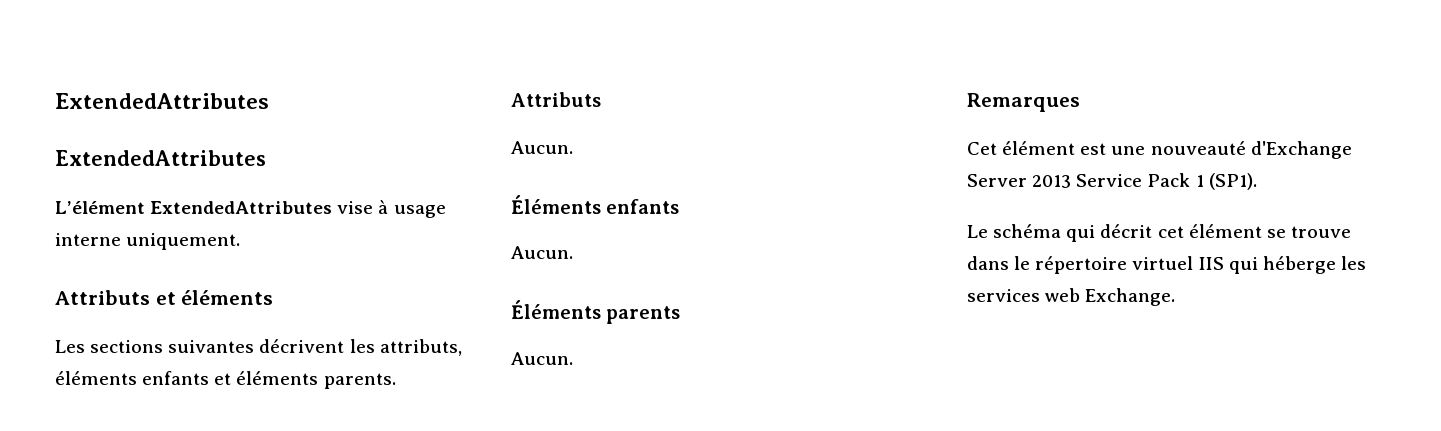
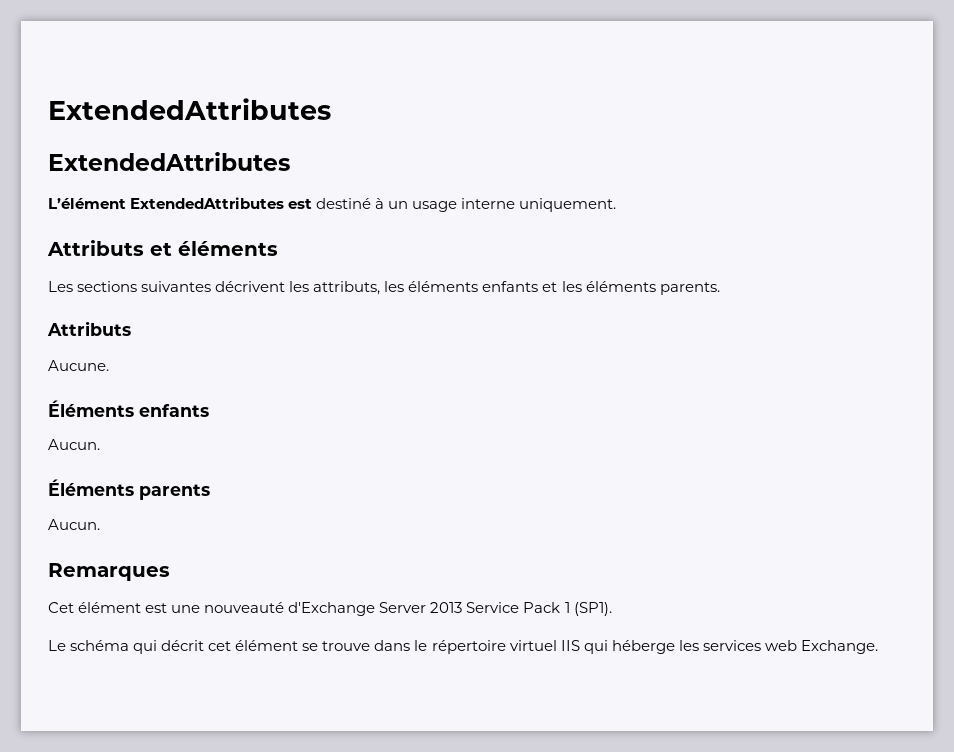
[337,200,389,214] vise à -> [288,198,409,209] est destiné à un
(462, 347) none -> [384,281,405,292] les
(232, 379) none -> [561,281,582,292] les
[511,141,573,154] Aucun. -> [48,360,109,371] Aucune.

